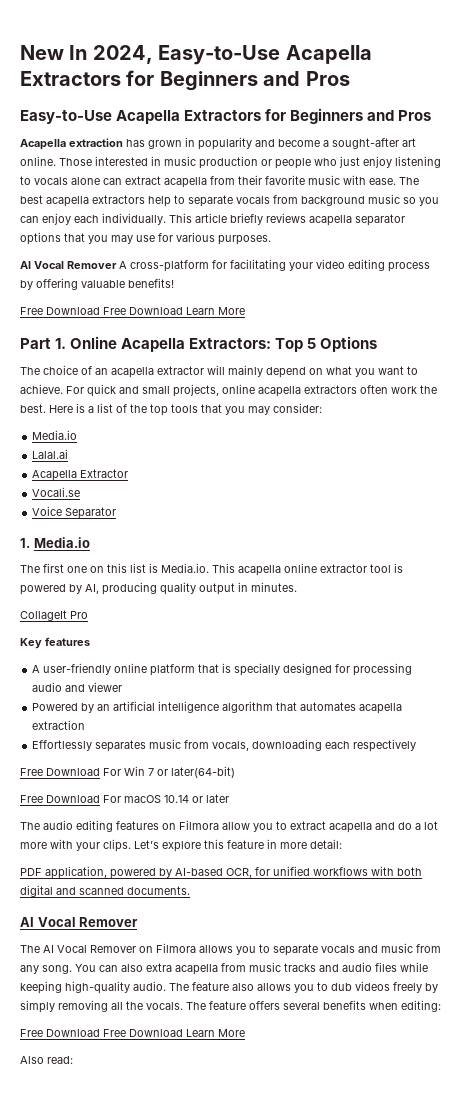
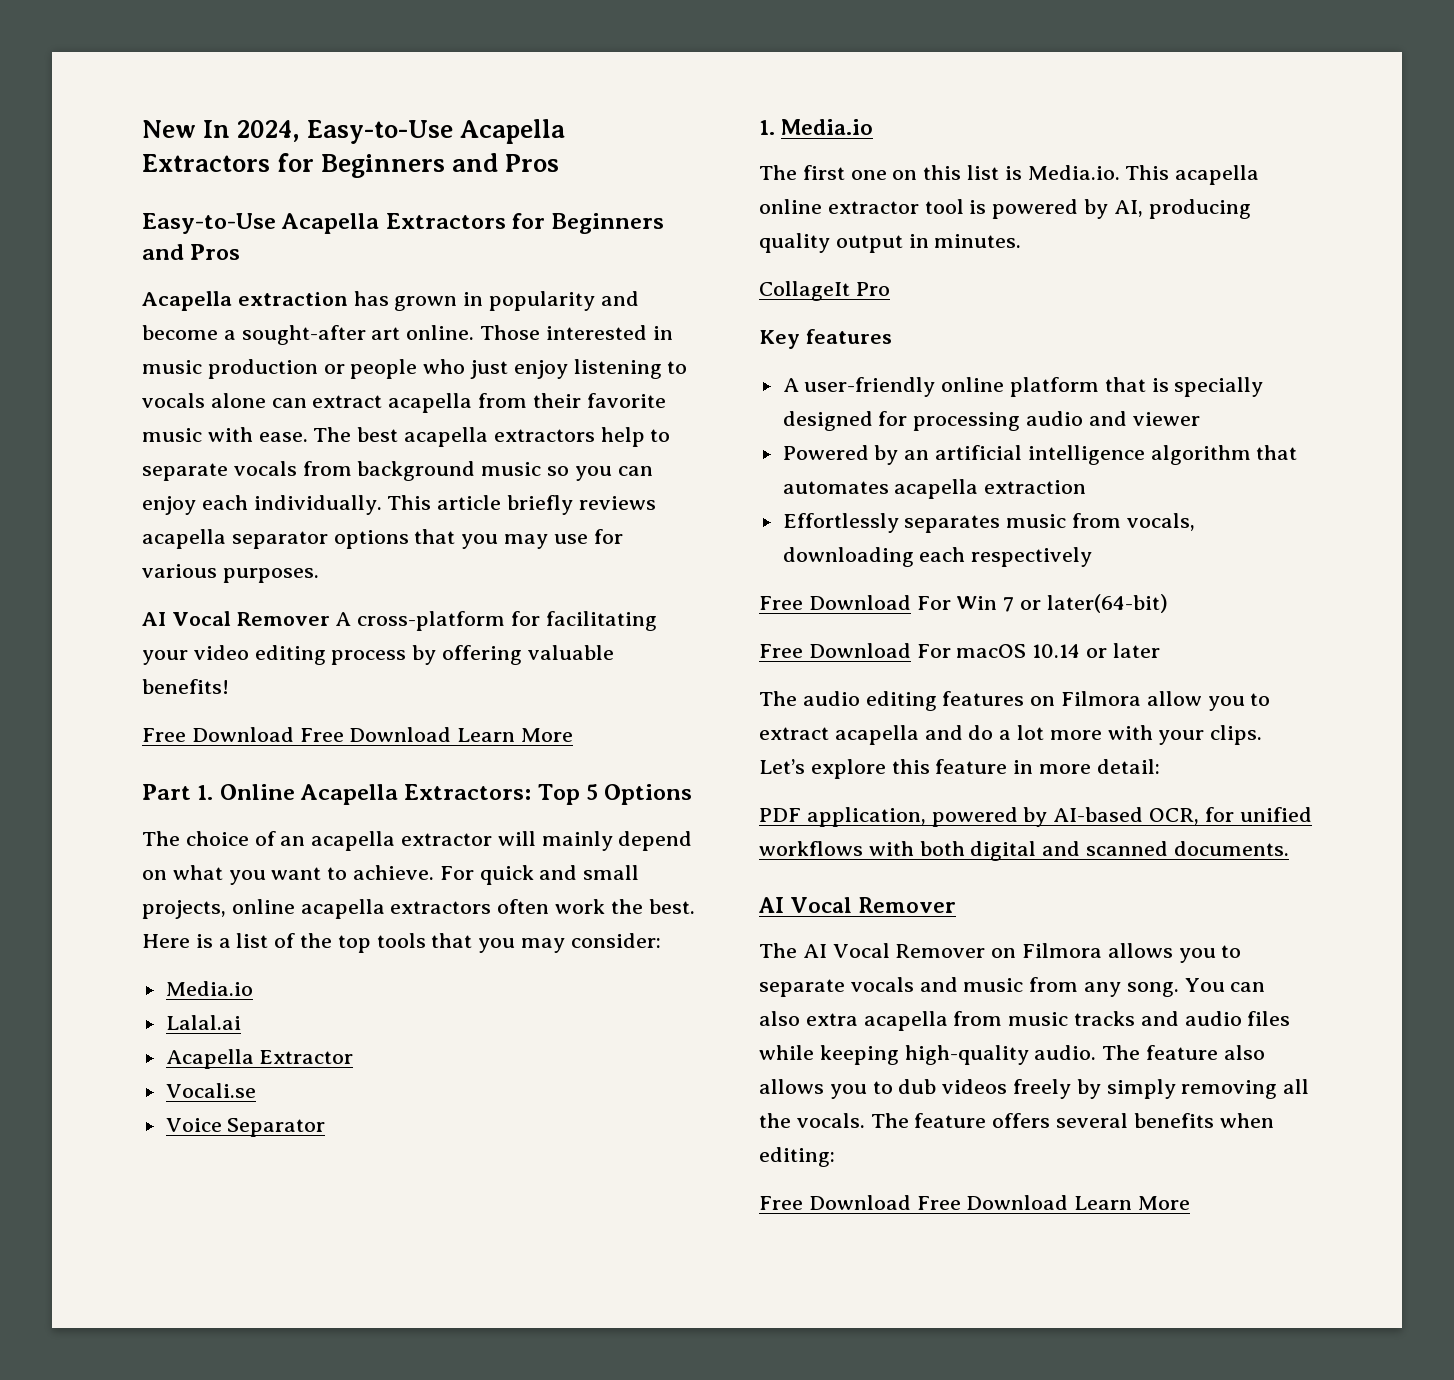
[20,1056,73,1064] // Also read: -> (1191, 1203) none

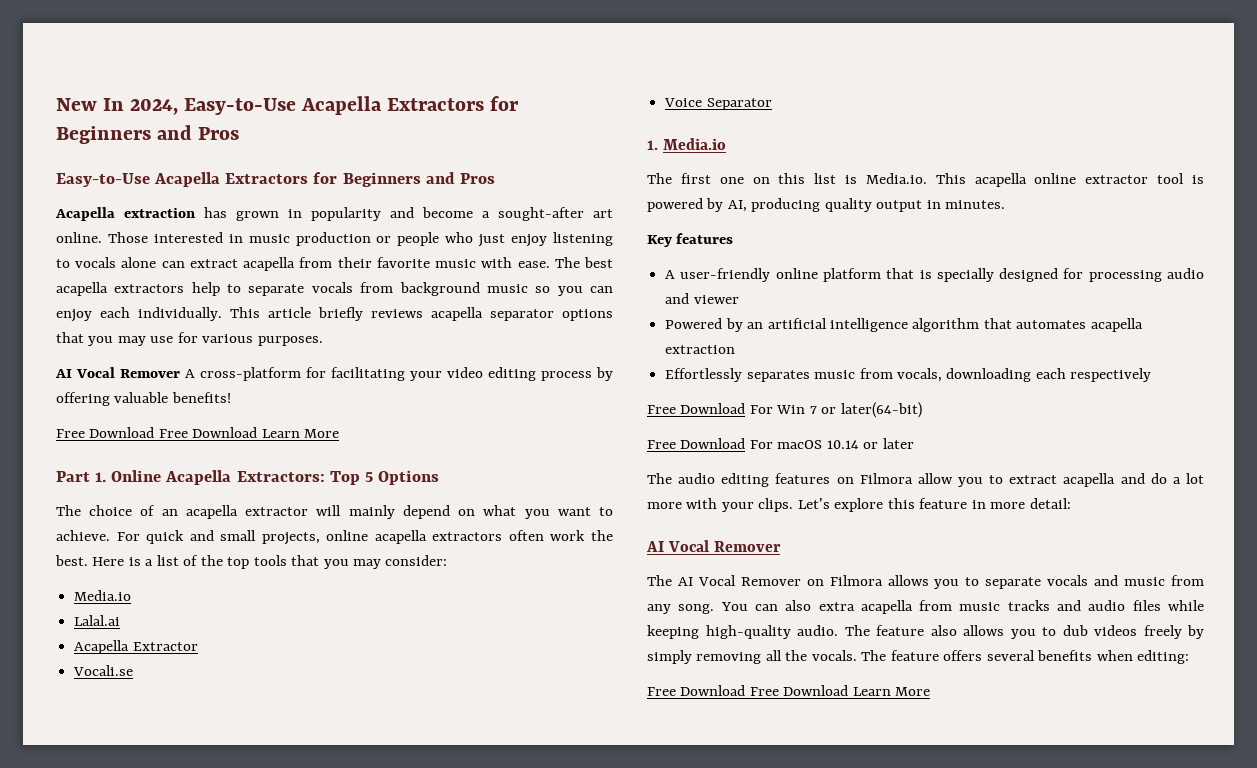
[759,281,890,301] // CollageIt Pro -> (1006, 204) none
[759,807,1312,827] [759,841,1289,861] // PDF application, powered by AI-based OCR, for unified workflows with both digital and scanned documents. -> (1071, 503) none

